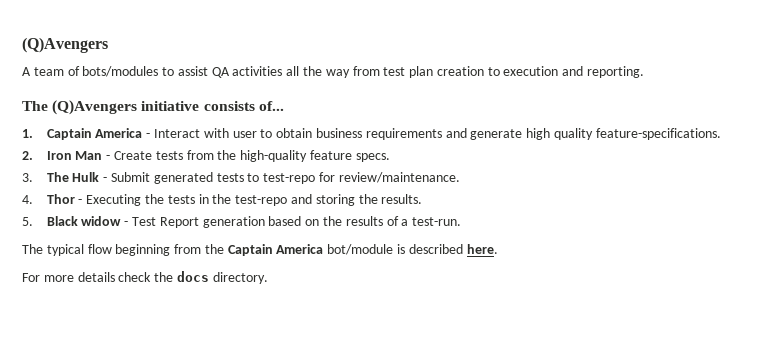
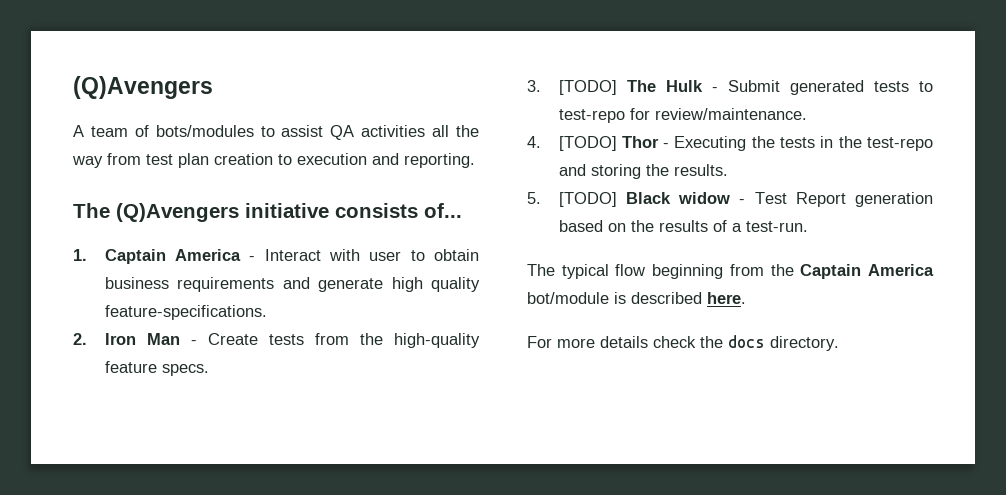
(33, 177) none -> [558,80,617,95] [TODO]
(33, 199) none -> [558,136,617,151] [TODO]
(33, 221) none -> [558,192,617,207] [TODO]

